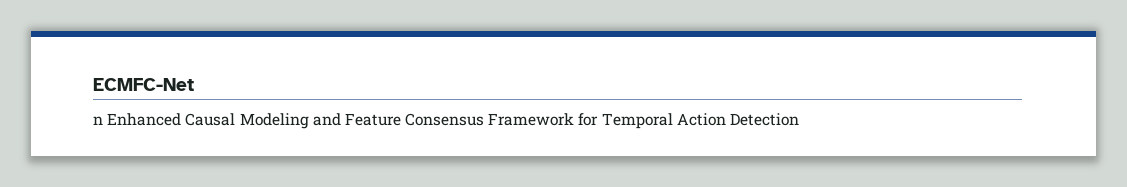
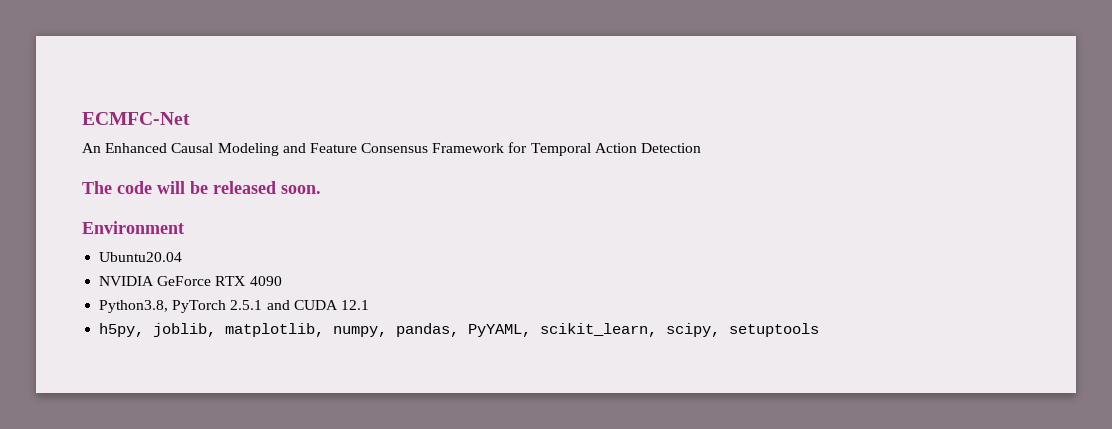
[93,116,103,125] n -> [82,143,101,153] An
(800, 119) none -> [82,181,321,194] [82,221,184,234] [99,252,183,262] [99,276,282,286] [99,300,369,313] [99,323,820,337] // The code will be released soon. // Environment // Ubuntu20.04 // NVIDIA GeForce RTX 4090 // Python3.8, PyTorch 2.5.1 and CUDA 12.1 // h5py, joblib, matplotlib, numpy, pandas, PyYAML, scikit_learn, scipy, setuptools

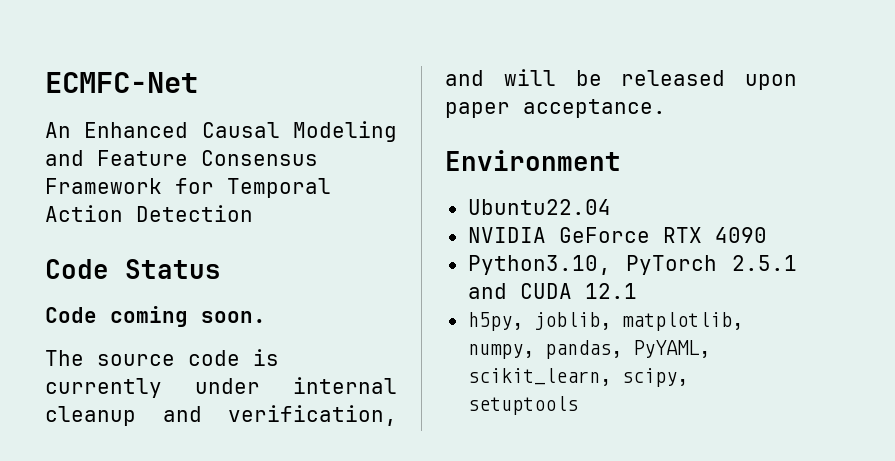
[82,181,321,194] The code will be released soon. -> [45,259,221,279] [45,306,266,327] [45,349,279,366] [45,377,397,398] [45,405,397,426] [445,69,797,90] [445,99,666,118] Code Status // Code coming soon. // The source code is currently under internal cleanup and verification, and will be released upon paper acceptance.
[99,252,183,262] Ubuntu20.04 -> [467,199,611,215] Ubuntu22.04
[99,300,169,313] Python3.8, -> [467,255,611,275] Python3.10,

